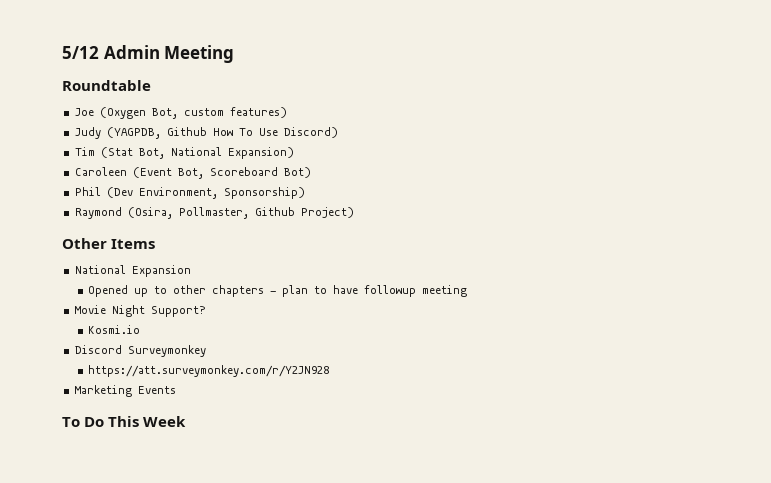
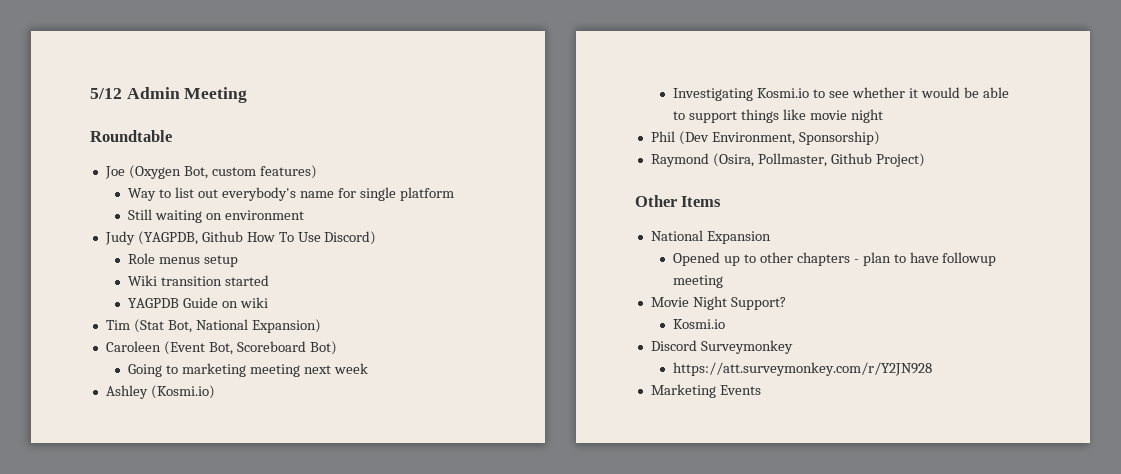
(287, 112) none -> [128,187,454,201] [128,209,304,223] // Way to list out everybody's name for single platform // Still waiting on environment
(338, 132) none -> [128,253,239,267] [128,275,270,286] [128,297,268,308] // Role menus setup // Wiki transition started // YAGPDB Guide on wiki
(311, 172) none -> [128,363,368,377] [105,385,215,399] [673,87,1009,101] [673,109,883,123] // Going to marketing meeting next week // Ashley (Kosmi.io) // Investigating Kosmi.io to see whether it would be able to support things like movie night
[62,416,187,427] // To Do This Week -> (761, 390) none

